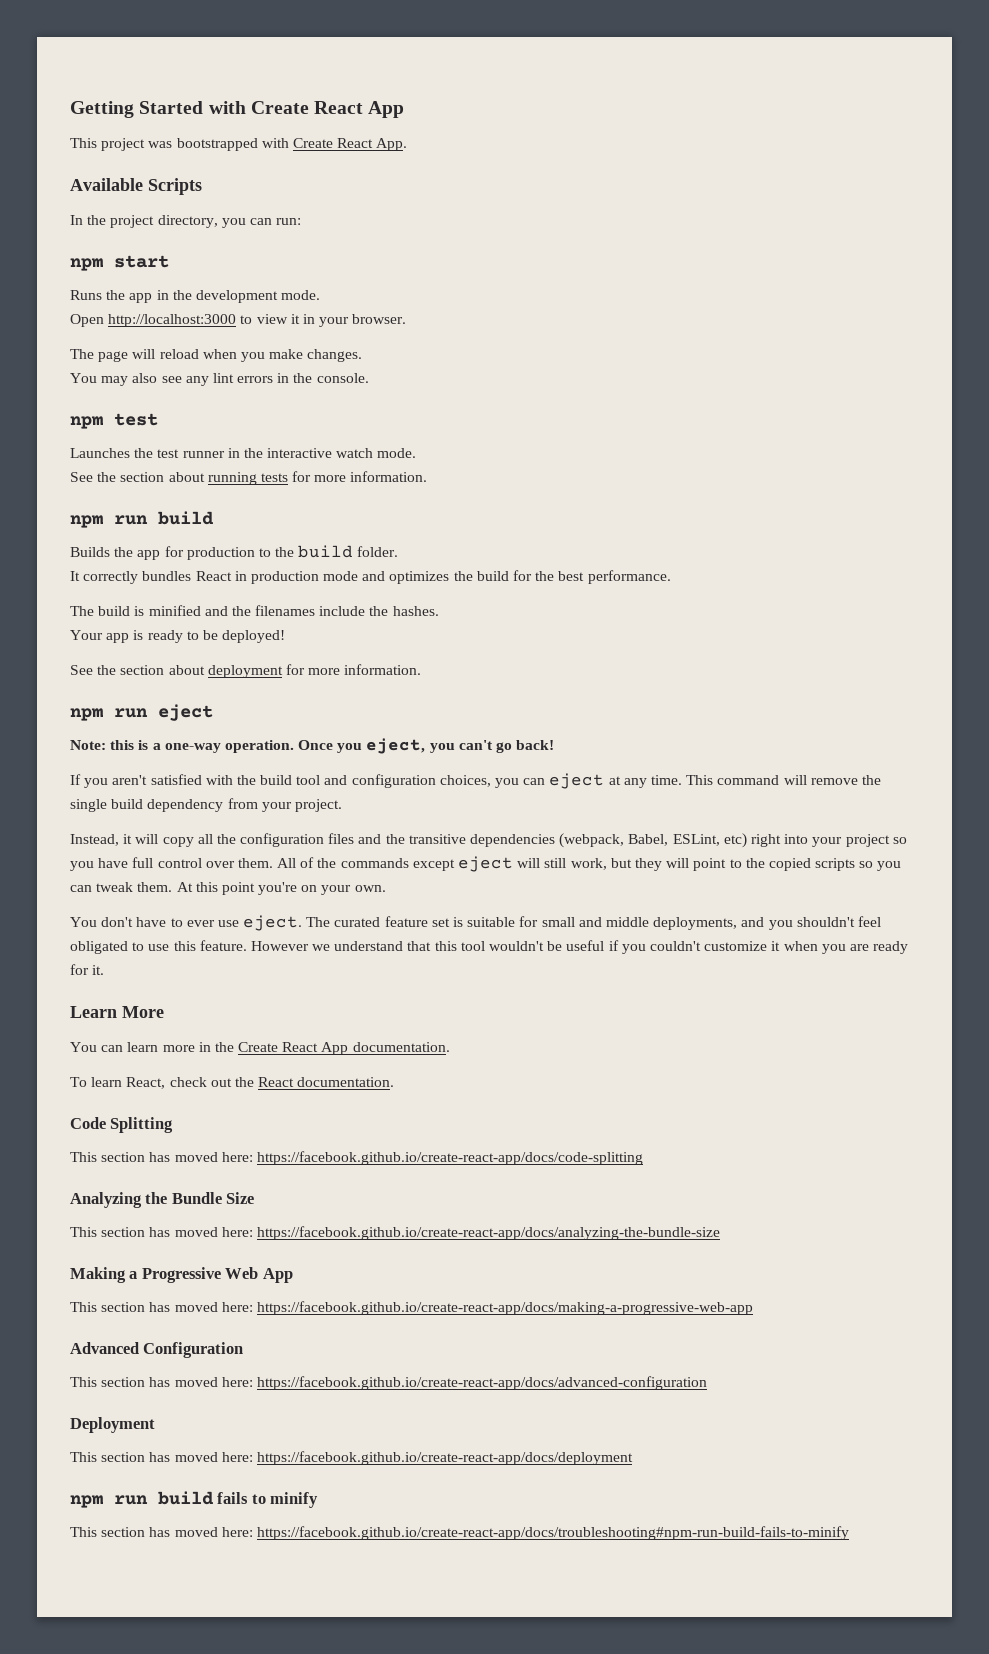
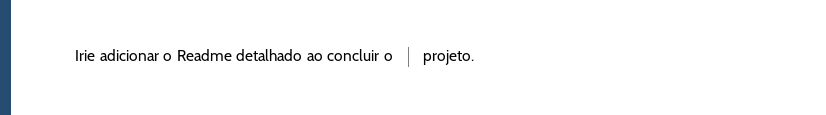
[70,101,405,118] [70,138,408,151] [70,178,202,195] [70,215,302,228] [70,255,169,271] [70,290,321,303] [70,314,407,327] [70,349,363,362] [70,373,369,386] [70,413,158,429] [70,448,417,458] [70,471,428,485] [70,511,214,528] [70,545,399,560] [70,570,671,584] [70,605,439,616] [70,630,286,643] [70,664,422,678] [70,704,213,721] [70,738,555,754] [70,773,881,789] [70,798,342,812] [70,833,907,848] [70,856,902,872] [70,882,386,895] [70,915,881,931] [70,940,909,954] [70,964,105,975] [70,1006,164,1018] [70,1042,450,1055] [70,1077,395,1089] [70,1117,174,1133] [70,1151,643,1165] [70,1192,255,1208] [70,1226,720,1240] [70,1267,293,1283] [70,1301,753,1315] [70,1342,244,1358] [70,1376,707,1390] [70,1417,155,1433] [70,1451,633,1465] [70,1491,319,1508] [70,1526,849,1540] Getting Started with Create React App // This project was bootstrapped with Create React App. // Available Scripts // In the project directory, you can run: // npm start // Runs the app in the development mode. // Open http://localhost:3000 to view it in your browser. // The page will reload when you make changes. // You may also see any lint errors in the console. // npm test // Launches the test runner in the interactive watch mode. // See the section about running tests for more information. // npm run build // Builds the app for production to the build folder. // It correctly bundles React in production mode and optimizes the build for the best performance. // The build is minified and the filenames include the hashes. // Your app is ready to be deployed! // See the section about deployment for more information. // npm run eject // Note: this is a one-way operation. Once you eject, you can't go back! // If you aren't satisfied with the build tool and configuration choices, you can eject at any time. This command will remove the single build dependency from your project. // Instead, it will copy all the configuration files and the transitive dependencies (webpack, Babel, ESLint, etc) right into your project so you have full control over them. All of the commands except eject will still work, but they will point to the copied scripts so you can tweak them. At this point you're on your own. // You don't have to ever use eject. The curated feature set is suitable for small and middle deployments, and you shouldn't feel obligated to use this feature. However we understand that this tool wouldn't be useful if you couldn't customize it when you are ready for it. // Learn More // You can learn more in the Create React App documentation. // To learn React, check out the React documentation. // Code Splitting // This section has moved here: https://facebook.github.io/create-react-app/docs/code-splitting // Analyzing the Bundle Size // This section has moved here: https://facebook.github.io/create-react-app/docs/analyzing-the-bundle-size // Making a Progressive Web App // This section has moved here: https://facebook.github.io/create-react-app/docs/making-a-progressive-web-app // Advanced Configuration // This section has moved here: https://facebook.github.io/create-react-app/docs/advanced-configuration // Deployment // This section has moved here: https://facebook.github.io/create-react-app/docs/deployment // npm run build fails to minify // This section has moved here: https://facebook.github.io/create-react-app/docs/troubleshooting#npm-run-build-fails-to-minify -> [75,49,474,65] Irie adicionar o Readme detalhado ao concluir o projeto.

